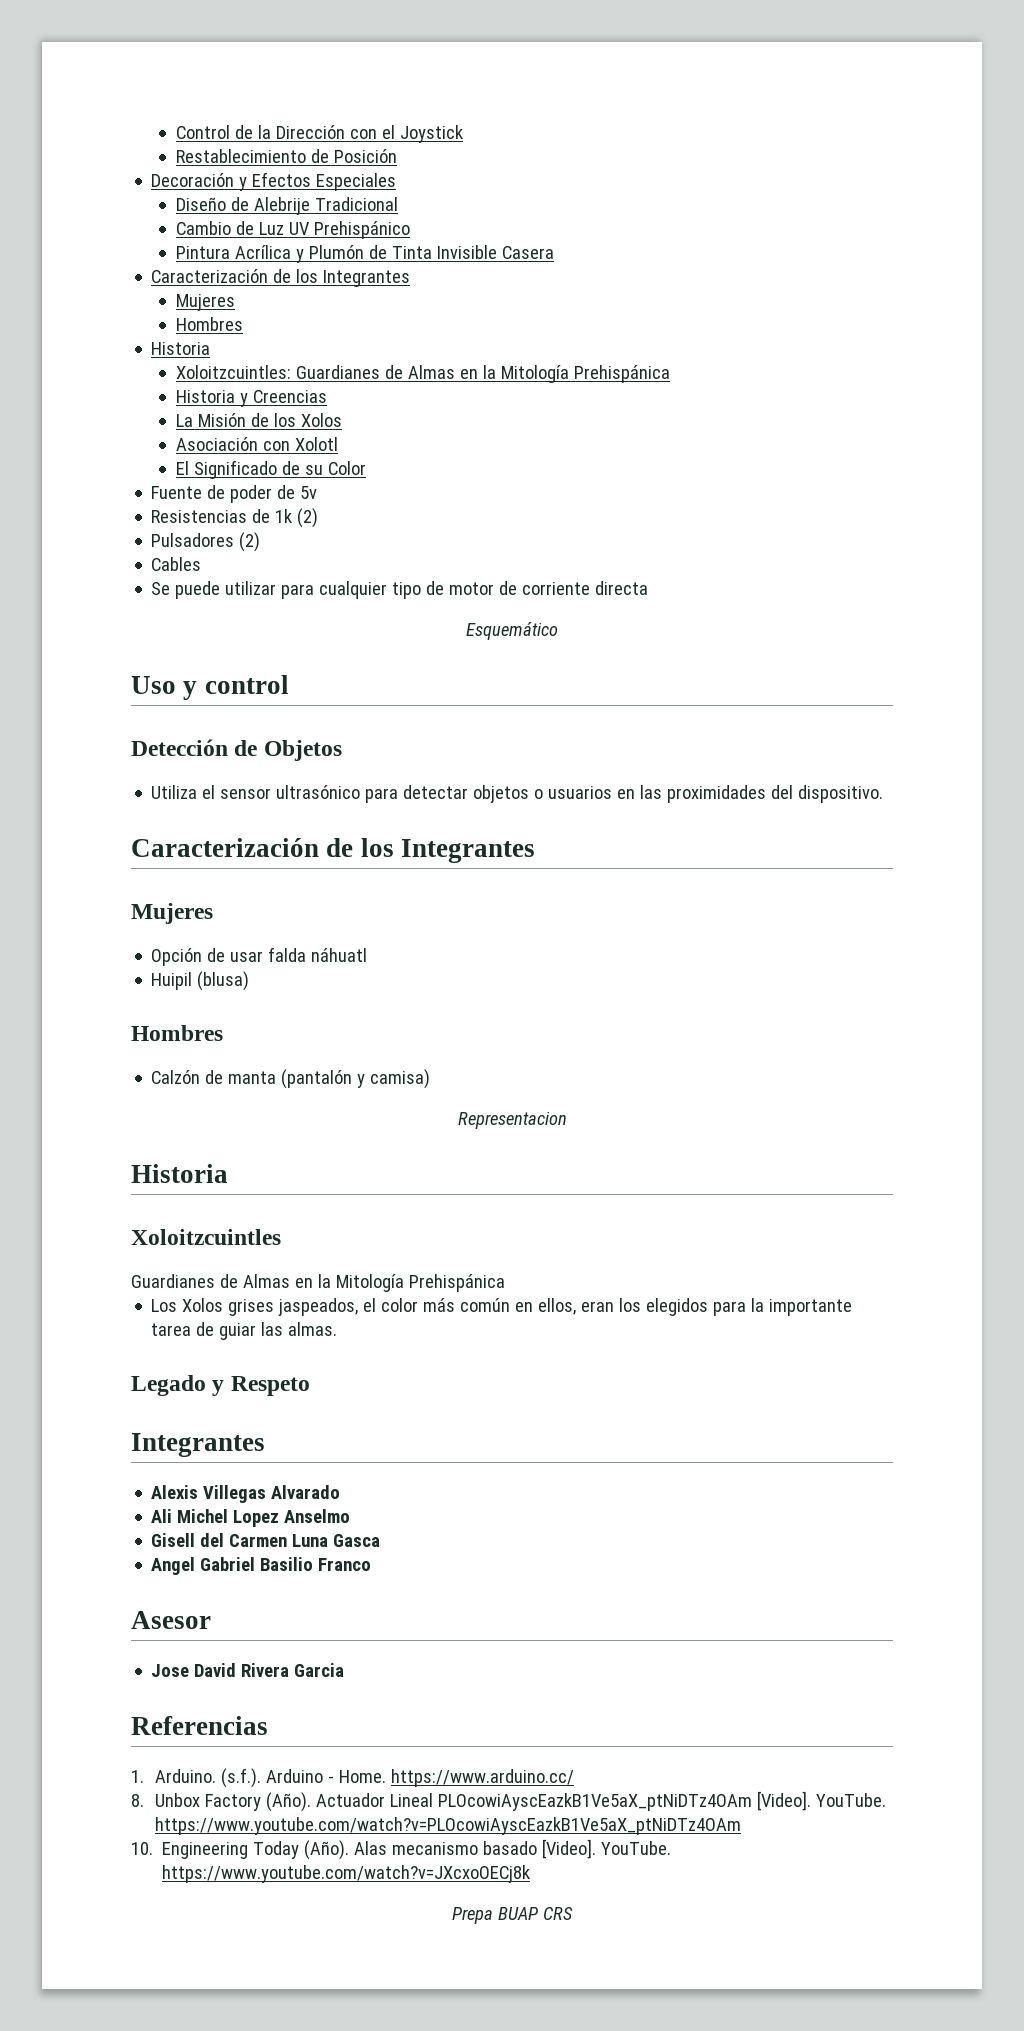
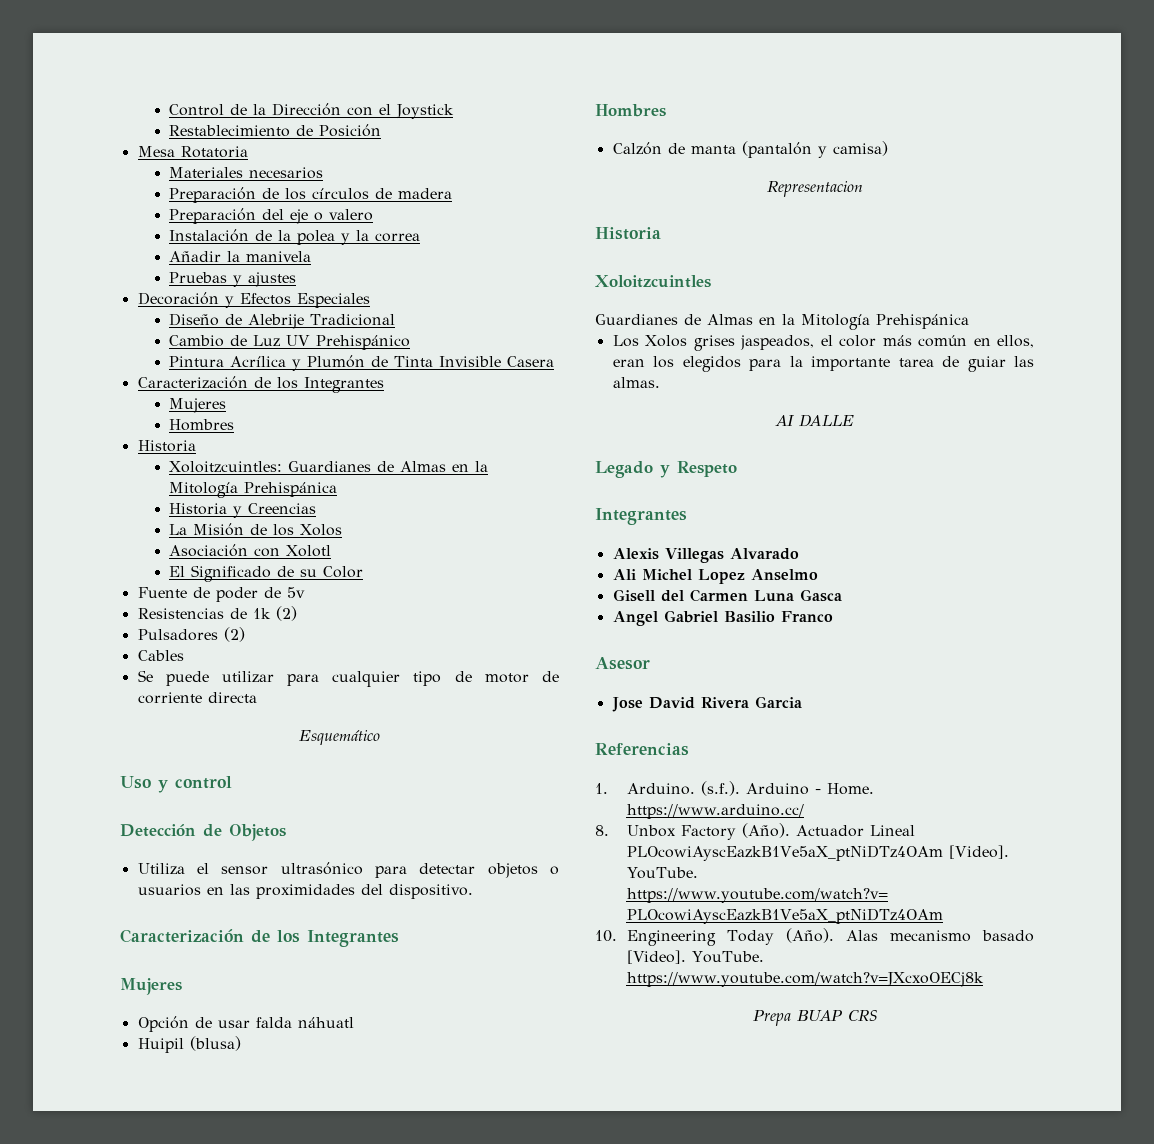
(397, 156) none -> [137,146,248,158] [169,167,324,179] [169,187,453,203] [169,208,374,224] [169,229,421,245] [169,251,312,262] [169,272,297,287] // Mesa Rotatoria // Materiales necesarios // Preparación de los círculos de madera // Preparación del eje o valero // Instalación de la polea y la correa // Añadir la manivela // Pruebas y ajustes
(338, 1329) none -> [774,414,854,427] // AI DALLE

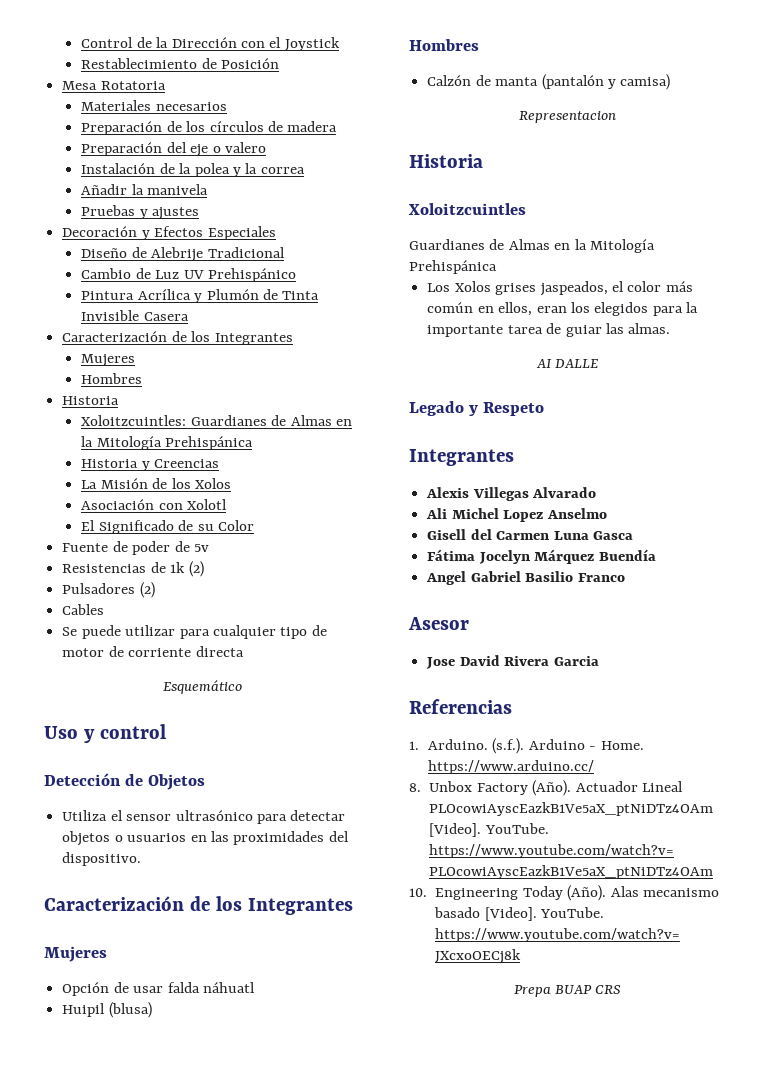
(842, 595) none -> [427,549,656,564] // Fátima Jocelyn Márquez Buendía

